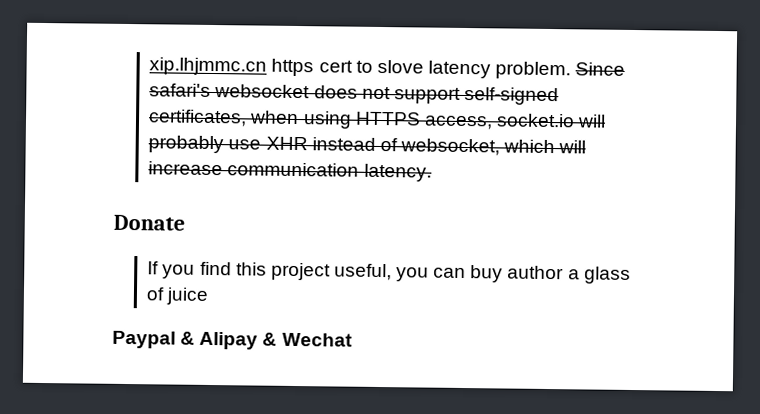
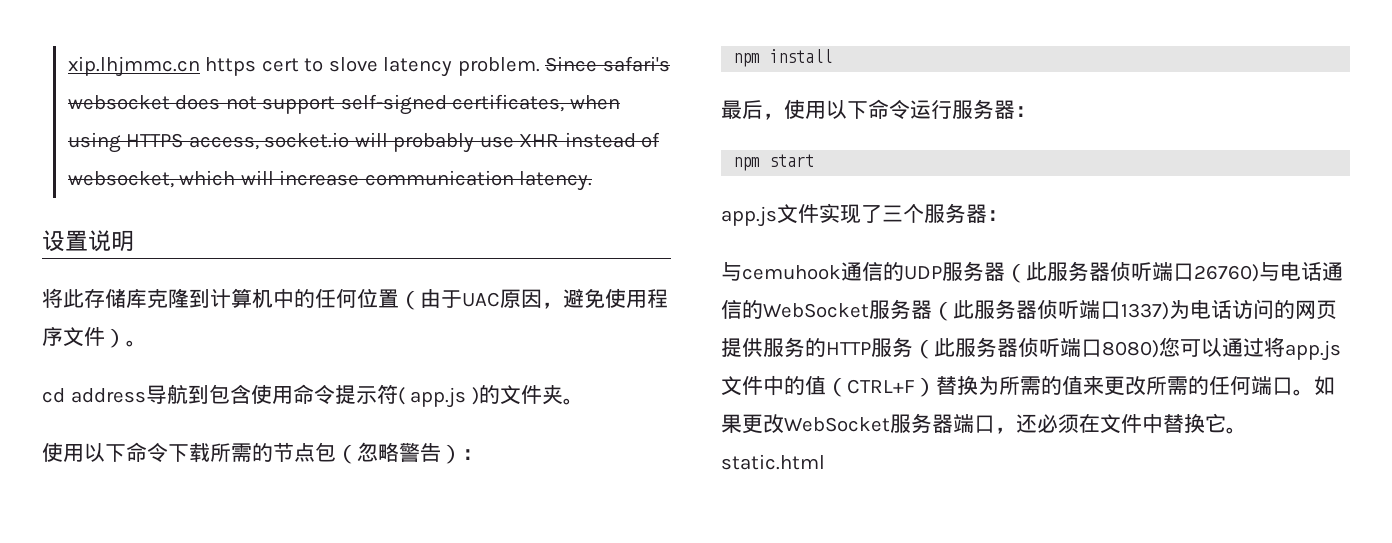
[113,214,185,231] [147,261,631,284] [146,287,210,305] [112,330,353,350] Donate // If you find this project useful, you can buy author a glass of juice // Paypal & Alipay & Wechat -> [42,230,134,252] [42,288,668,310] [42,326,147,348] [42,384,584,408] [42,442,483,464] [733,49,833,67] [721,99,1036,120] [733,154,815,171] [721,203,1008,227] [721,261,1343,283] [721,299,1337,321] [721,337,1341,361] [721,375,1335,397] [721,413,1247,434] [721,454,825,470] 设置说明 // 将此存储库克隆到计算机中的任何位置（由于UAC原因，避免使用程序文件）。 // cd address导航到包含使用命令提示符( app.js )的文件夹。 // 使用以下命令下载所需的节点包（忽略警告）： // npm install // 最后，使用以下命令运行服务器： // npm start // app.js文件实现了三个服务器： // 与cemuhook通信的UDP服务器（此服务器侦听端口26760)与电话通信的WebSocket服务器（此服务器侦听端口1337)为电话访问的网页提供服务的HTTP服务（此服务器侦听端口8080)您可以通过将app.js文件中的值（CTRL+F）替换为所需的值来更改所需的任何端口。如果更改WebSocket服务器端口，还必须在文件中替换它。static.html

